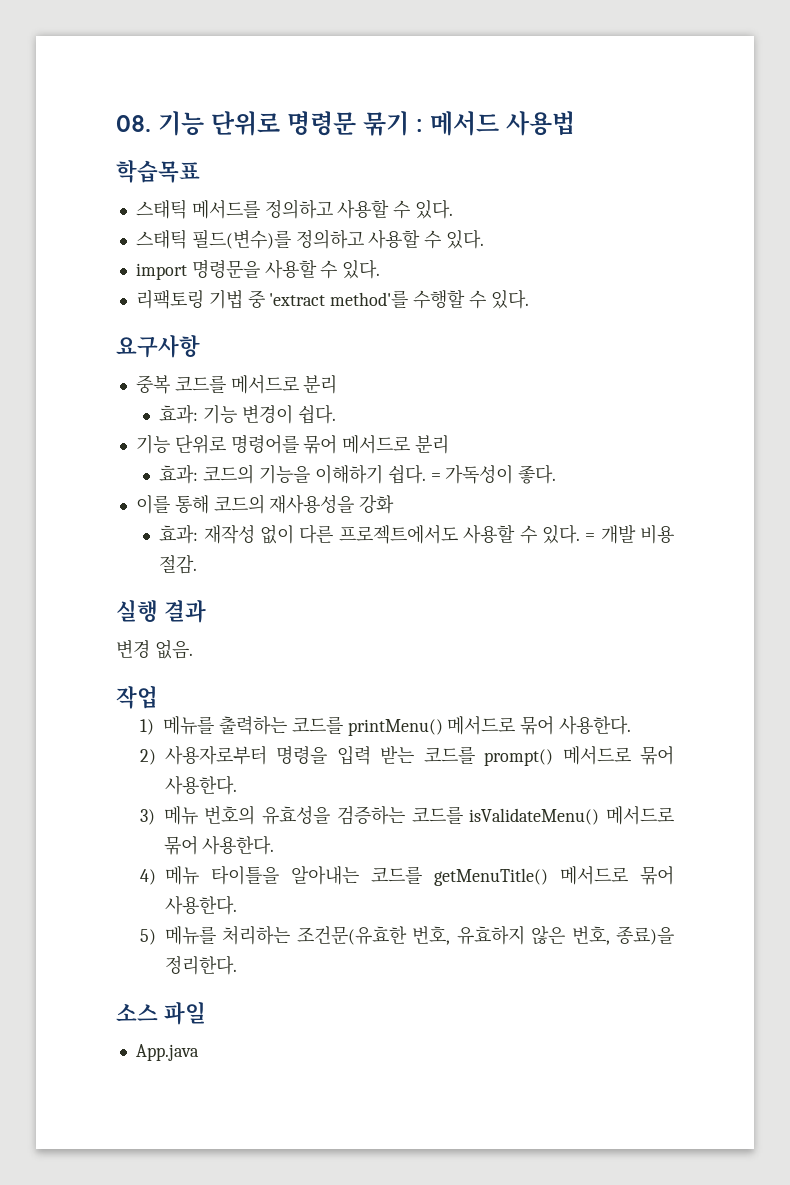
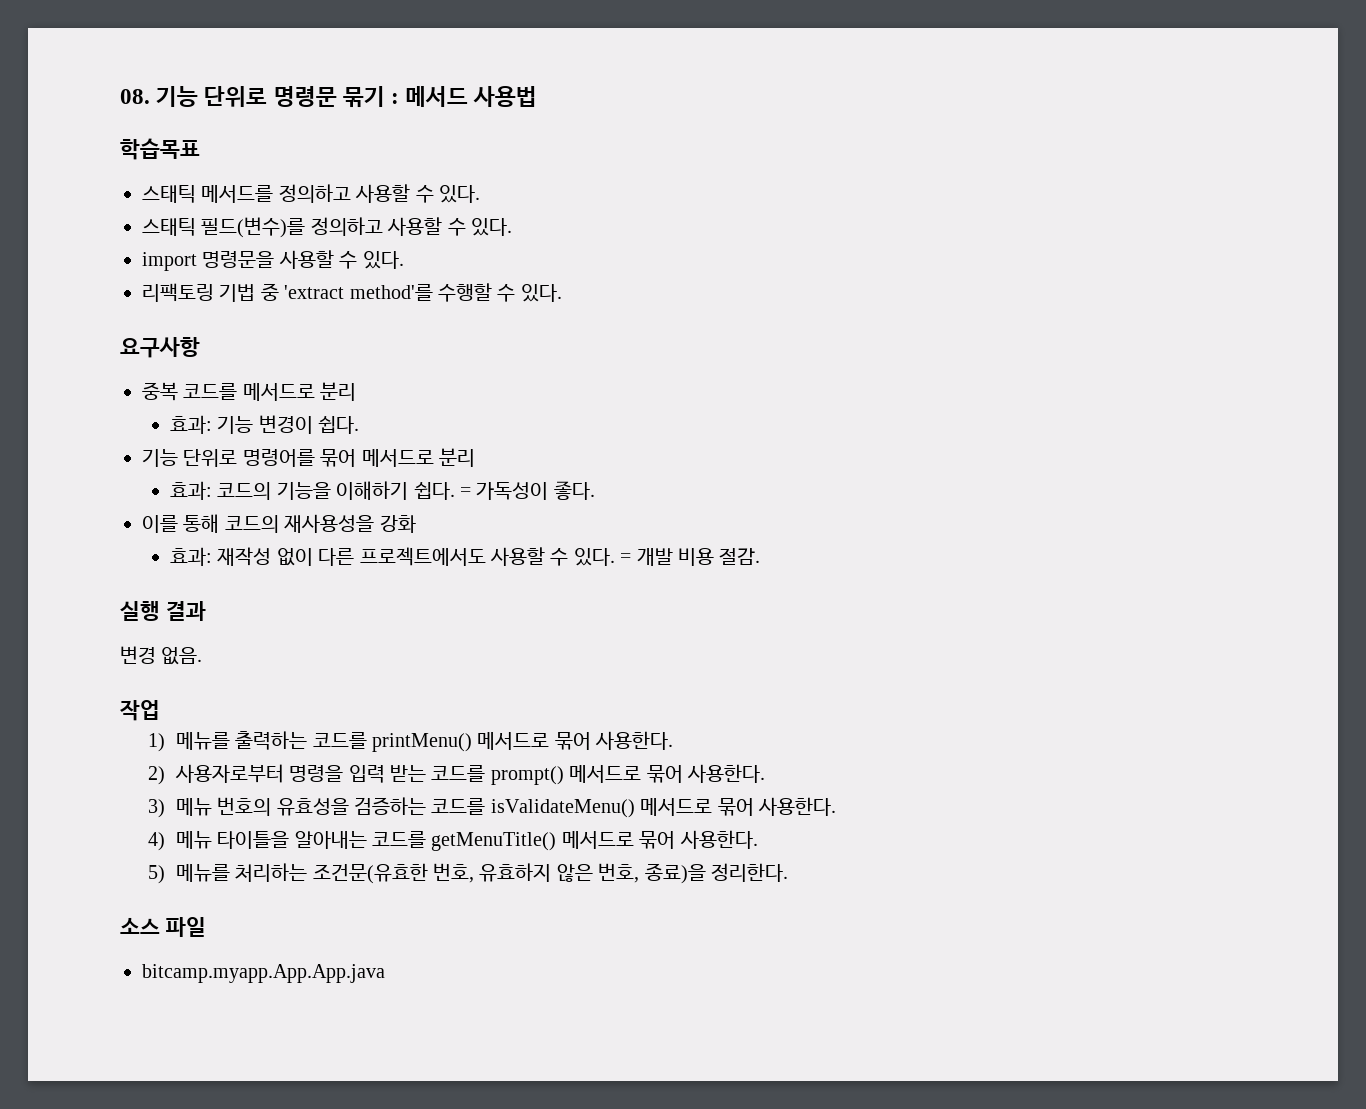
[135,1044,199,1061] App.java -> [142,964,385,983] bitcamp.myapp.App.App.java

